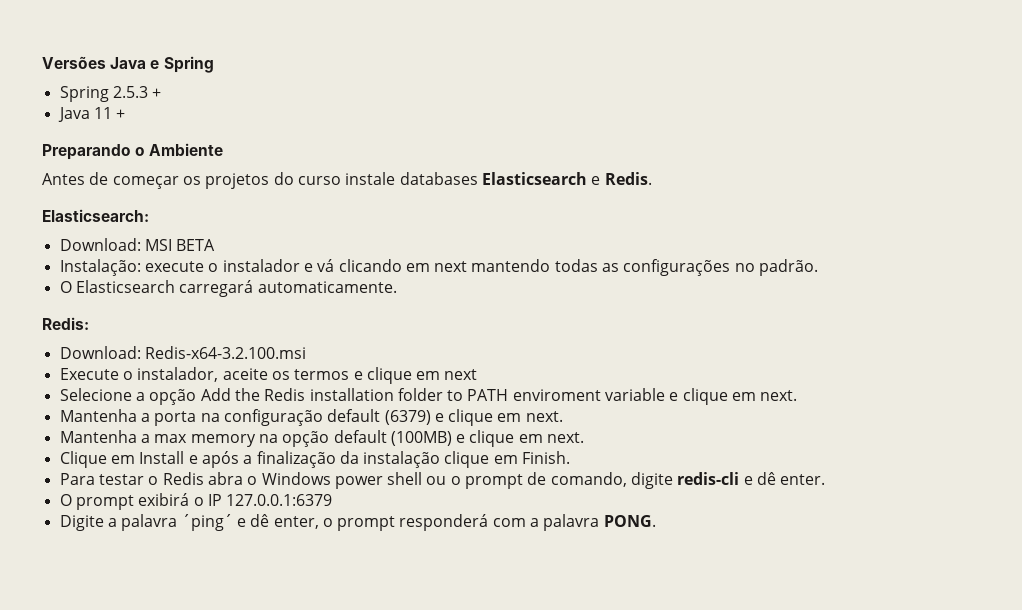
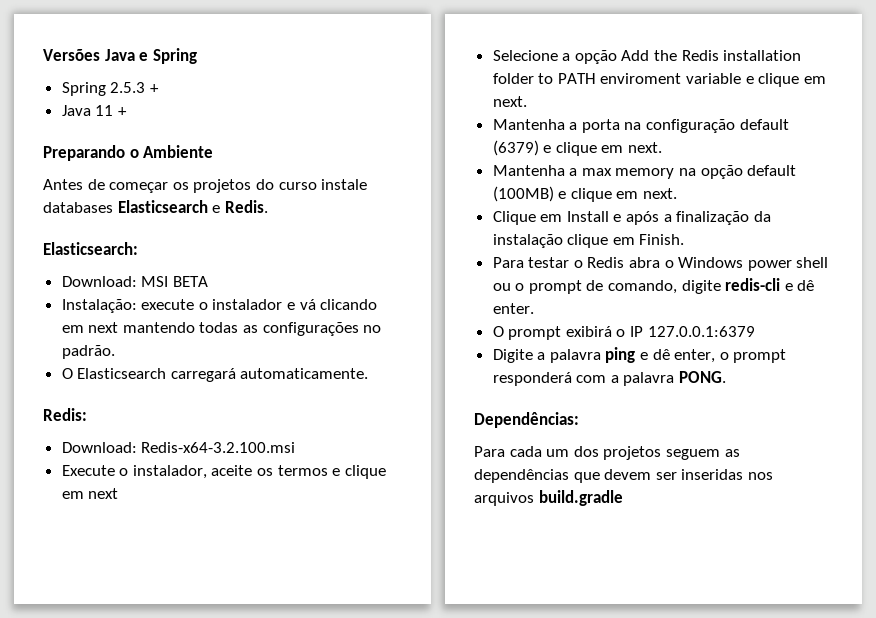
[181,514,233,531] ´ping´ -> [605,347,636,363] ping
(656, 521) none -> [474,412,579,428] [474,446,740,460] [474,469,773,483] [474,490,623,506] // Dependências: // Para cada um dos projetos seguem as dependências que devem ser inseridas nos arquivos build.gradle

